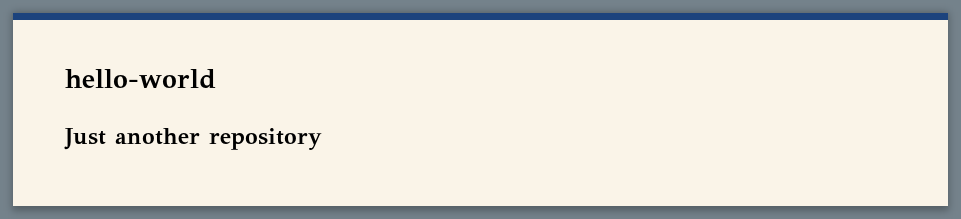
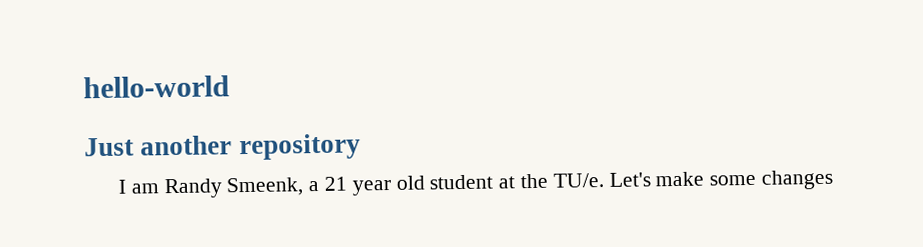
(322, 139) none -> [117,169,833,199] // I am Randy Smeenk, a 21 year old student at the TU/e. Let's make some changes

